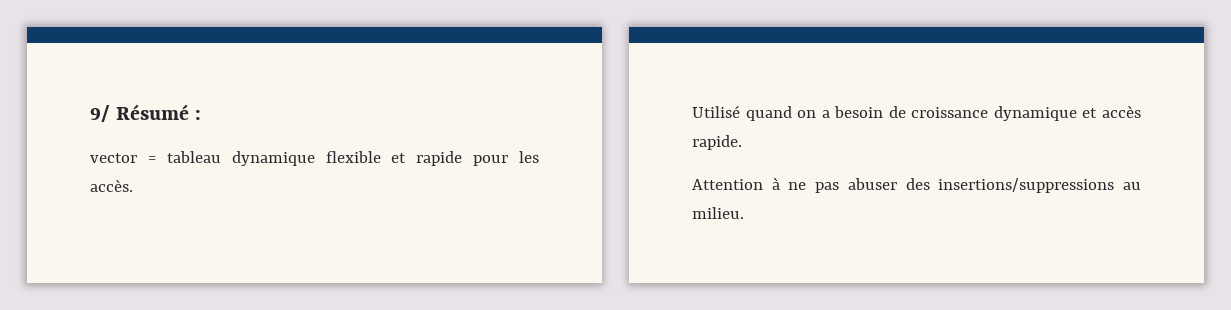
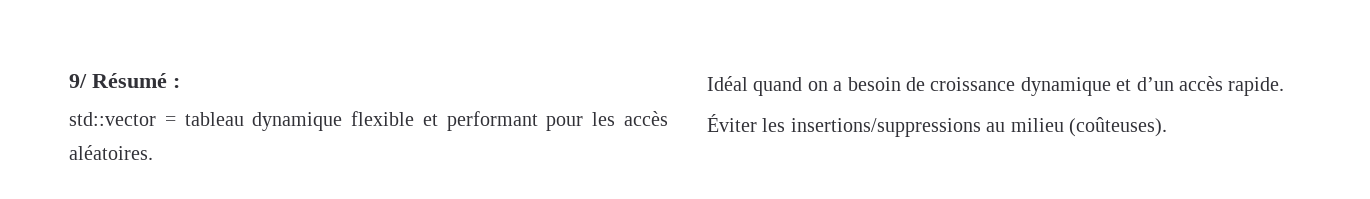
[90,153,137,163] vector -> [69,112,156,126] std::vector
[416,151,463,166] rapide -> [446,111,538,131] performant
[90,179,133,192] [692,105,740,118] accès. // Utilisé -> [624,111,668,126] [69,145,153,160] [707,76,748,91] accès aléatoires. // Idéal
(1098, 113) none -> [1136,77,1174,91] d’un
[692,177,1141,193] [692,207,744,219] Attention à ne pas abuser des insertions/suppressions au milieu. -> [707,114,1167,137] Éviter les insertions/suppressions au milieu (coûteuses).

